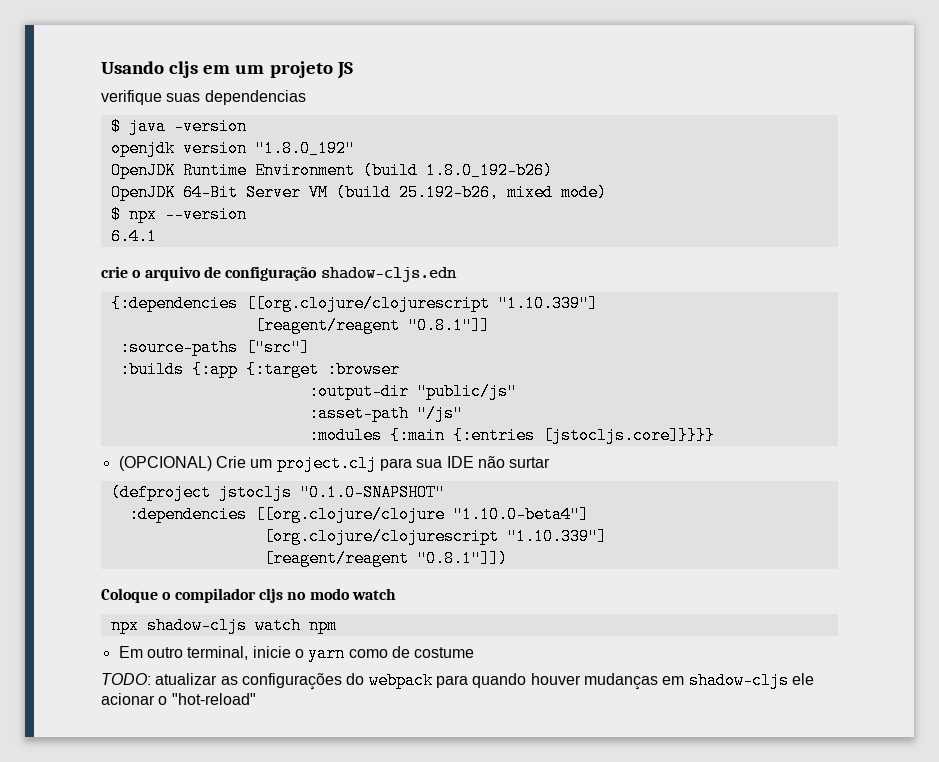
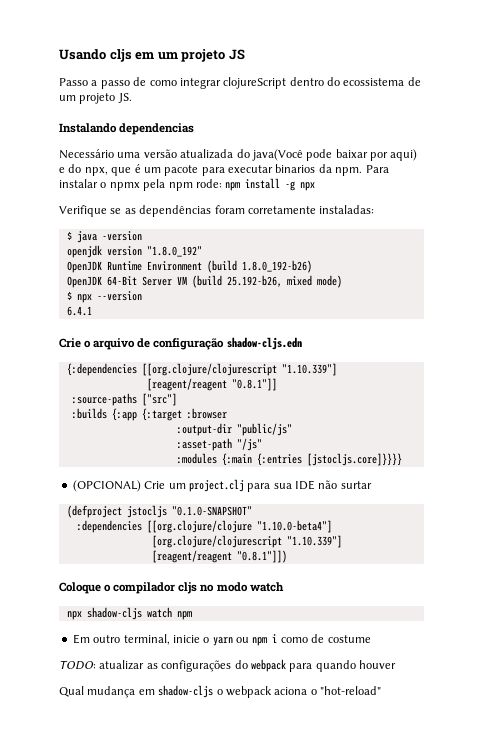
[101,90,306,105] verifique suas dependencias -> [59,77,421,89] [59,93,132,104] [59,123,195,135] [59,149,418,161] [59,164,389,176] [59,178,316,191] [59,205,375,217] Passo a passo de como integrar clojureScript dentro do ecossistema de um projeto JS. // Instalando dependencias // Necessário uma versão atualizada do java(Você pode baixar por aqui) e do npx, que é um pacote para executar binarios da npm. Para instalar o npmx pela npm rode: npm install -g npx // Verifique se as dependências foram corretamente instaladas:
[101,266,128,278] crie -> [59,338,81,348] Crie
(346, 653) none -> [236,634,278,646] ou npm i
[583,672,814,690] [101,693,155,705] mudanças em shadow-cljs ele acionar -> [59,685,308,698] // Qual mudança em shadow-cljs o webpack aciona

